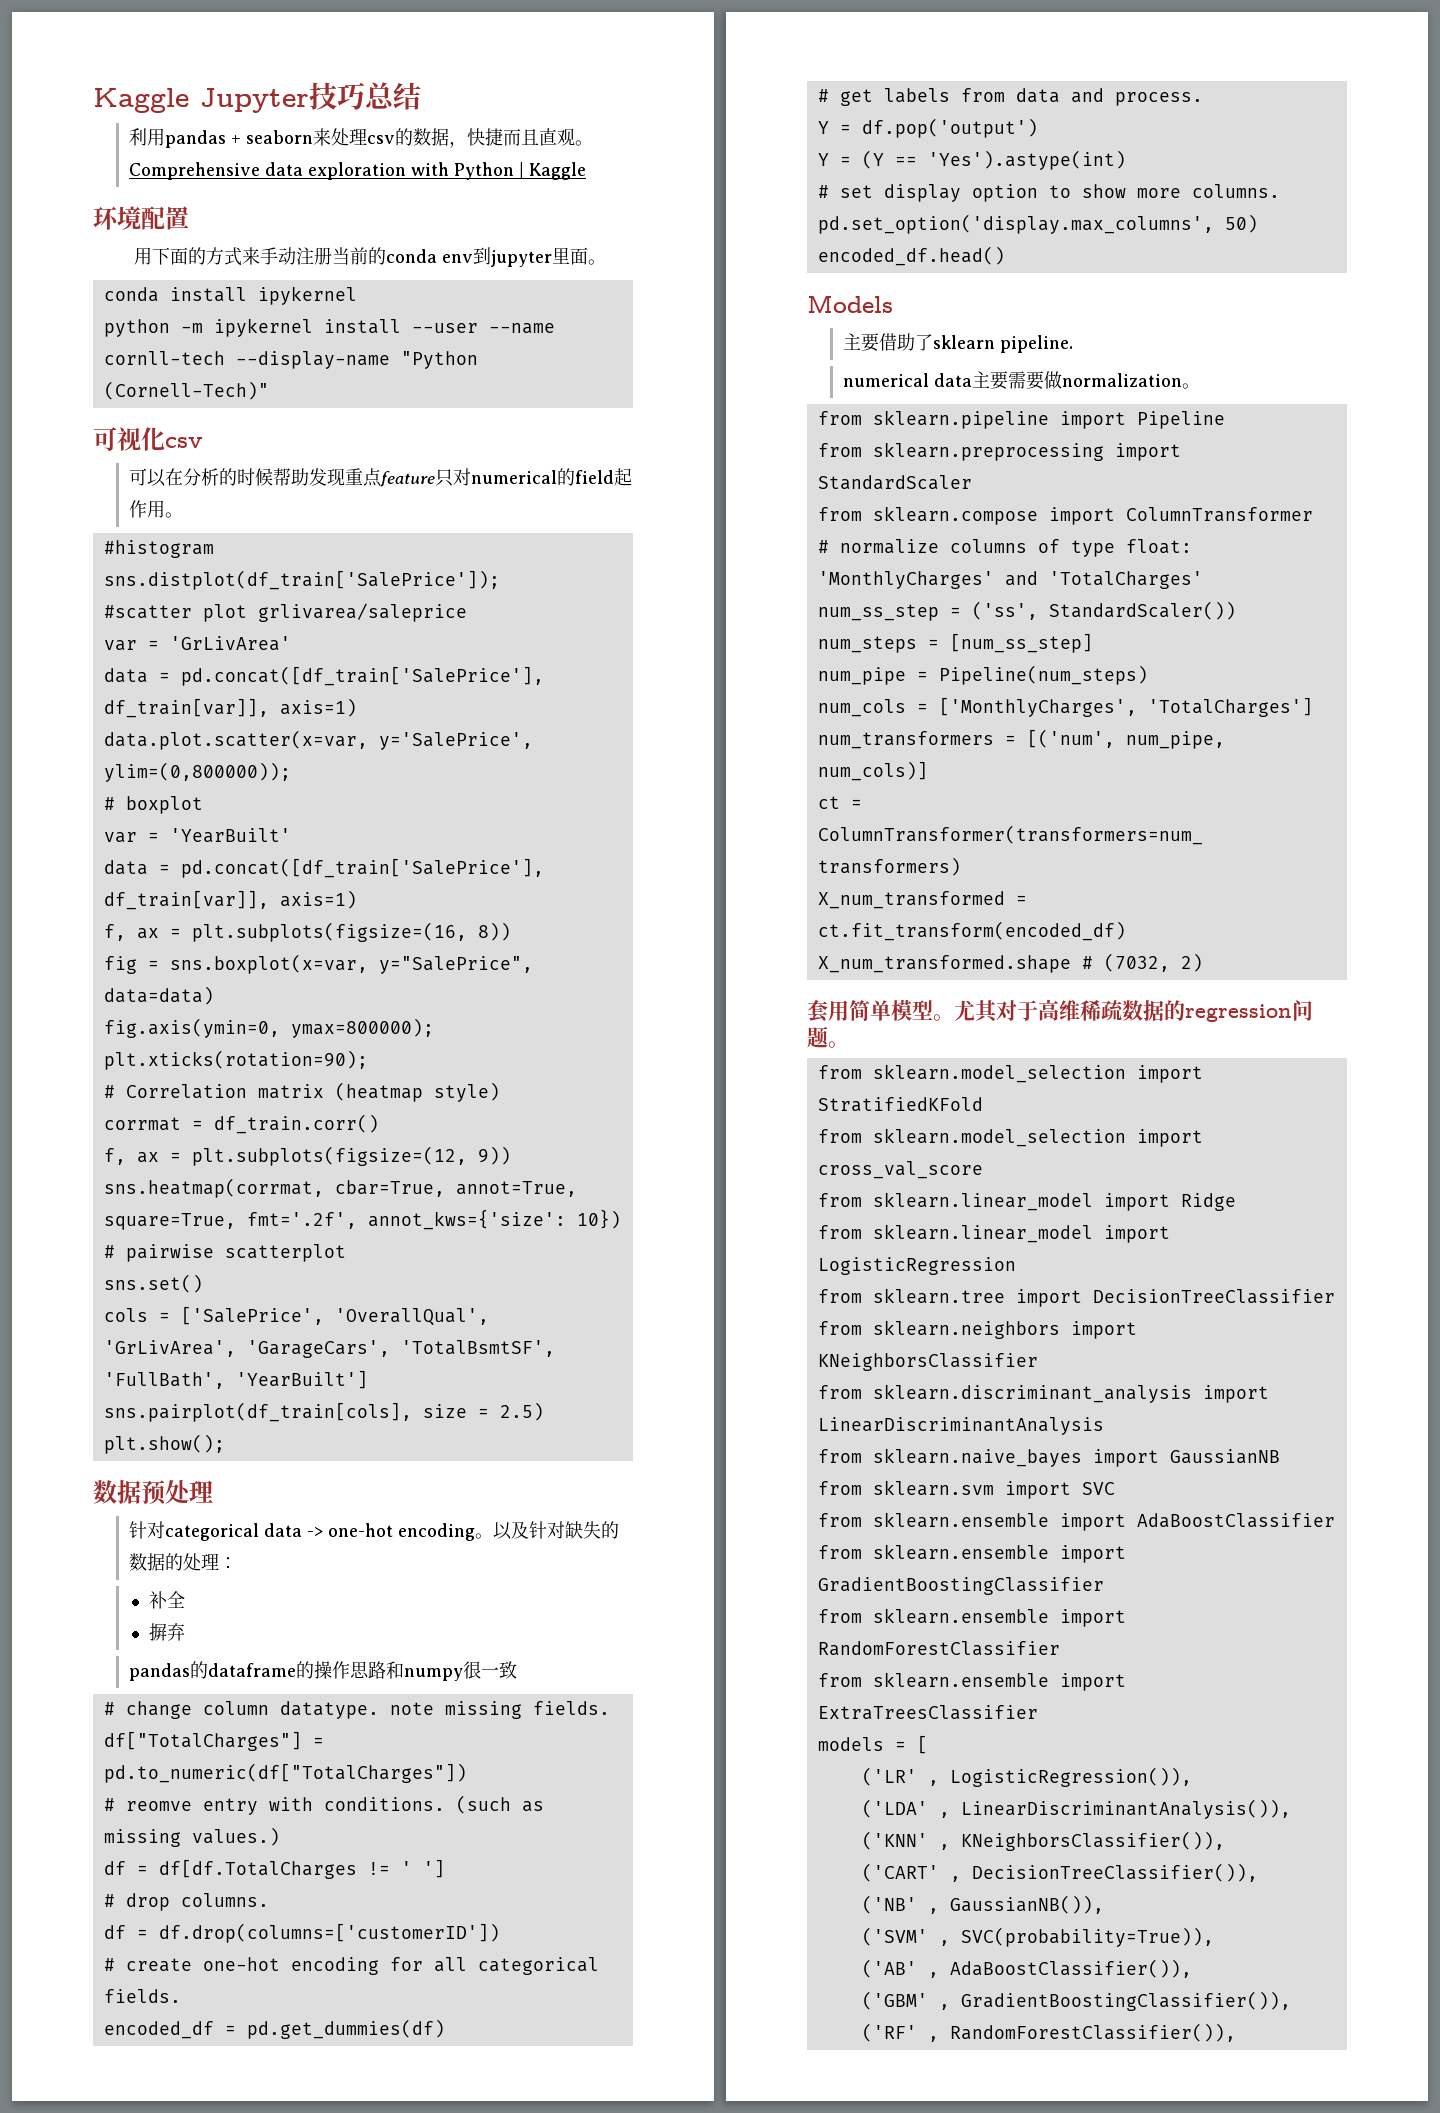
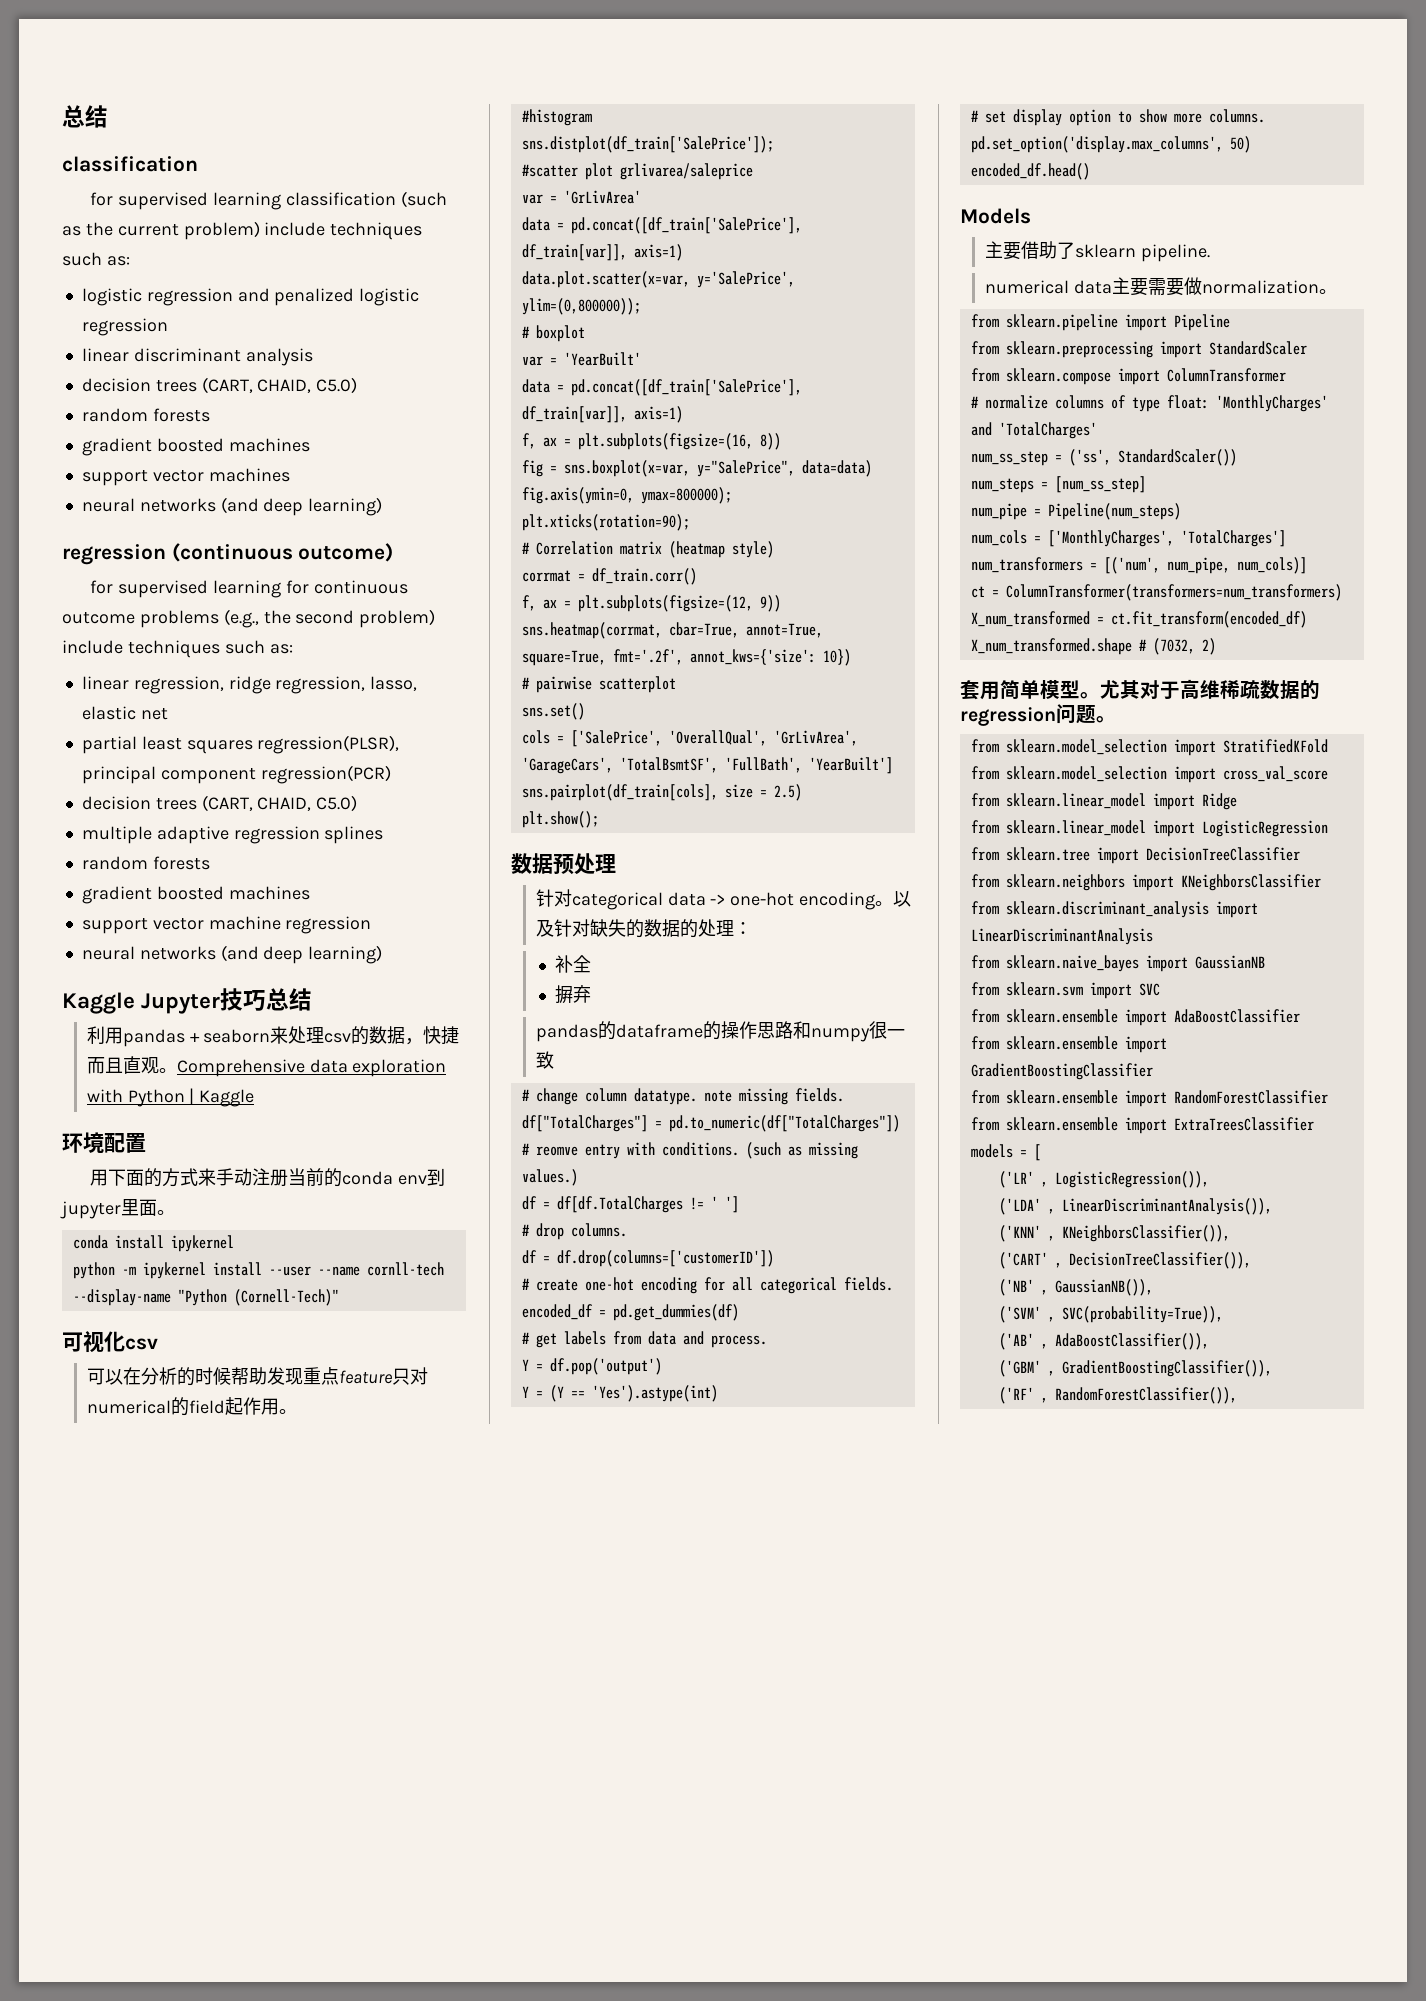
(93, 100) none -> [62,105,108,128] [62,156,198,172] [90,191,447,210] [62,221,423,240] [62,252,130,266] [81,288,420,306] [81,318,168,336] [81,348,313,366] [81,377,358,394] [81,408,210,422] [81,438,310,456] [81,468,290,486] [81,497,383,516] [62,543,394,565] [90,580,408,598] [62,609,436,628] [62,640,293,658] [81,676,418,694] [81,706,168,720] [81,735,400,754] [81,765,391,784] [81,795,358,812] [81,826,384,844] [81,856,210,870] [81,886,310,904] [81,916,372,934] [81,945,383,964] 总结 // classification // for supervised learning classification (such as the current problem) include techniques such as: // logistic regression and penalized logistic regression // linear discriminant analysis // decision trees (CART, CHAID, C5.0) // random forests // gradient boosted machines // support vector machines // neural networks (and deep learning) // regression (continuous outcome) // for supervised learning for continuous outcome problems (e.g., the second problem) include techniques such as: // linear regression, ridge regression, lasso, elastic net // partial least squares regression(PLSR), principal component regression(PCR) // decision trees (CART, CHAID, C5.0) // multiple adaptive regression splines // random forests // gradient boosted machines // support vector machine regression // neural networks (and deep learning) //

